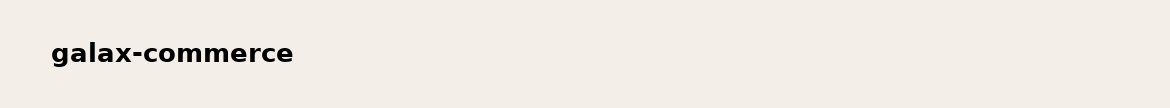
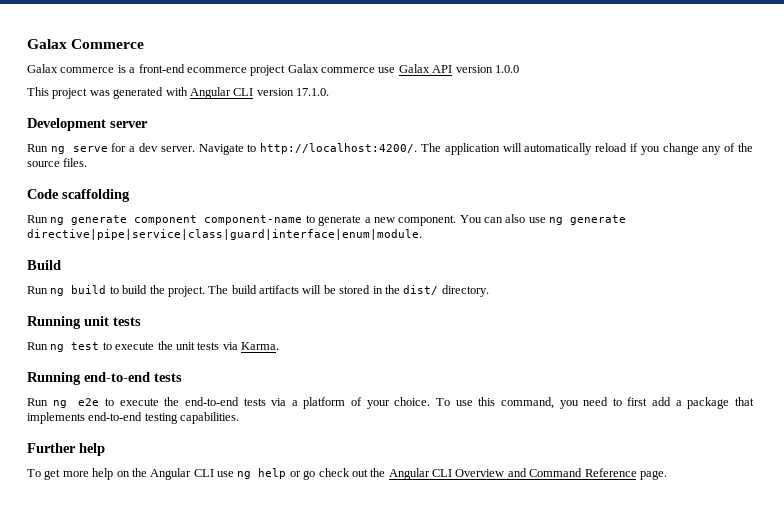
[51,42,294,67] galax-commerce -> [27,39,145,49] [27,64,519,76] [27,87,329,99] [27,118,148,131] [27,143,753,155] [27,158,88,167] [27,189,130,202] [27,214,627,226] [27,229,422,240] [27,260,61,270] [27,285,489,297] [27,316,141,329] [27,341,279,352] [27,372,182,385] [27,397,754,409] [27,412,240,424] [27,443,105,456] [27,468,667,480] Galax Commerce // Galax commerce is a front-end ecommerce project Galax commerce use Galax API version 1.0.0 // This project was generated with Angular CLI version 17.1.0. // Development server // Run ng serve for a dev server. Navigate to http://localhost:4200/. The application will automatically reload if you change any of the source files. // Code scaffolding // Run ng generate component component-name to generate a new component. You can also use ng generate directive|pipe|service|class|guard|interface|enum|module. // Build // Run ng build to build the project. The build artifacts will be stored in the dist/ directory. // Running unit tests // Run ng test to execute the unit tests via Karma. // Running end-to-end tests // Run ng e2e to execute the end-to-end tests via a platform of your choice. To use this command, you need to first add a package that implements end-to-end testing capabilities. // Further help // To get more help on the Angular CLI use ng help or go check out the Angular CLI Overview and Command Reference page.

